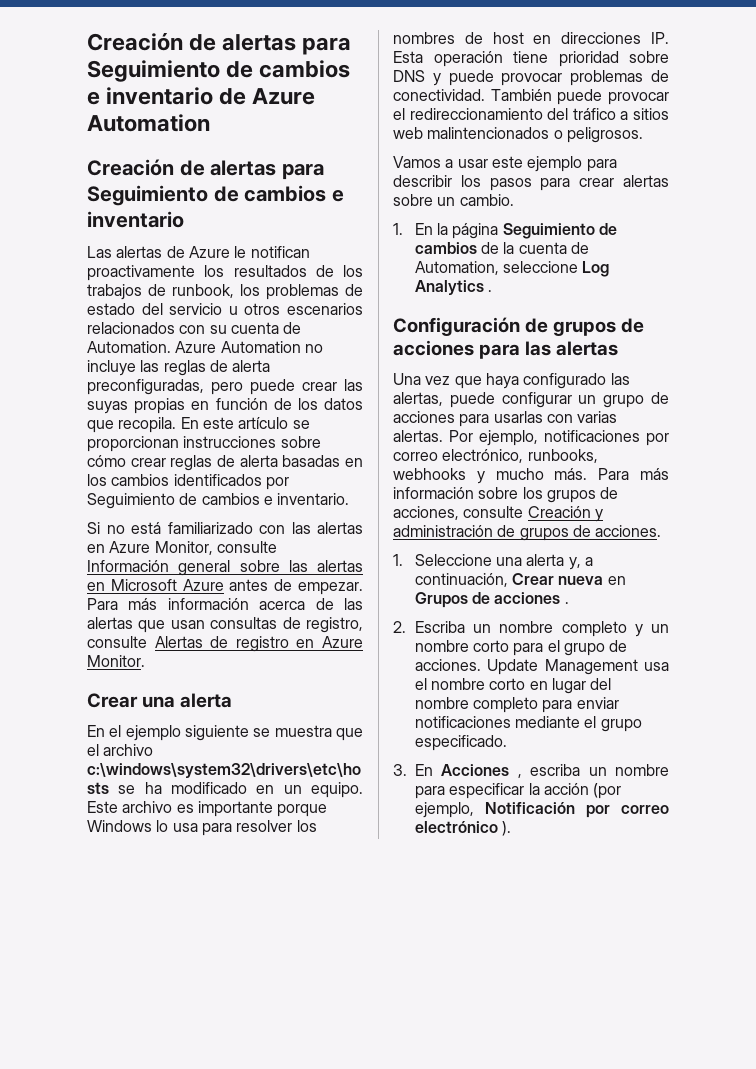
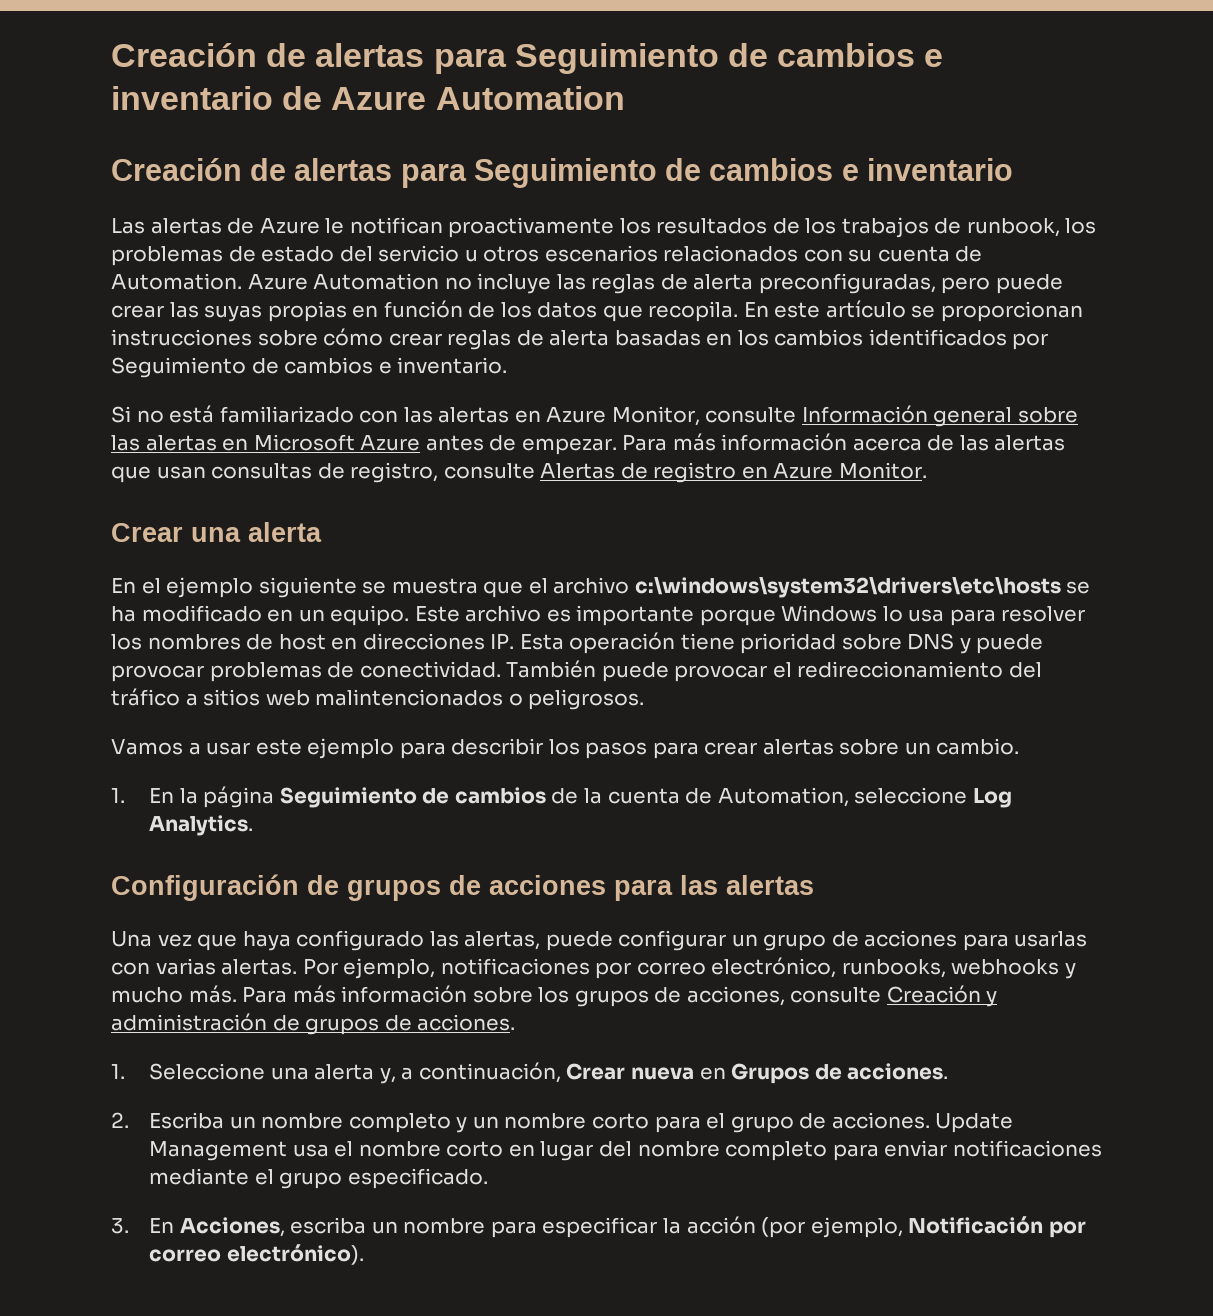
[414,280,493,295] Analytics . -> [149,815,254,836] Analytics.
[494,592,569,604] acciones . -> [847,1063,949,1080] acciones.
[441,764,522,778] Acciones , -> [179,1217,285,1237] Acciones,
[415,821,512,836] electrónico ). -> [226,1244,364,1265] electrónico).

